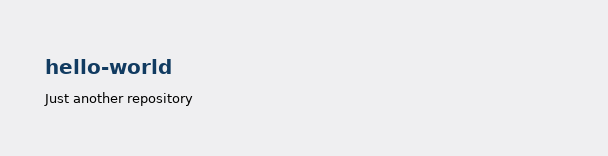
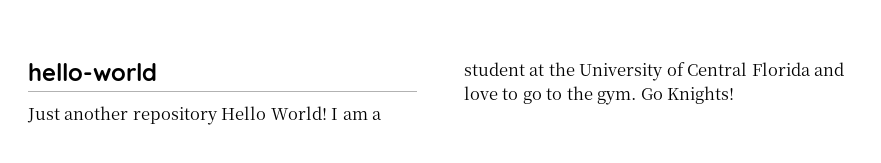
(193, 99) none -> [221,106,383,120] [464,62,845,81] [464,86,735,105] Hello World! I am a student at the University of Central Florida and love to go to the gym. Go Knights!

